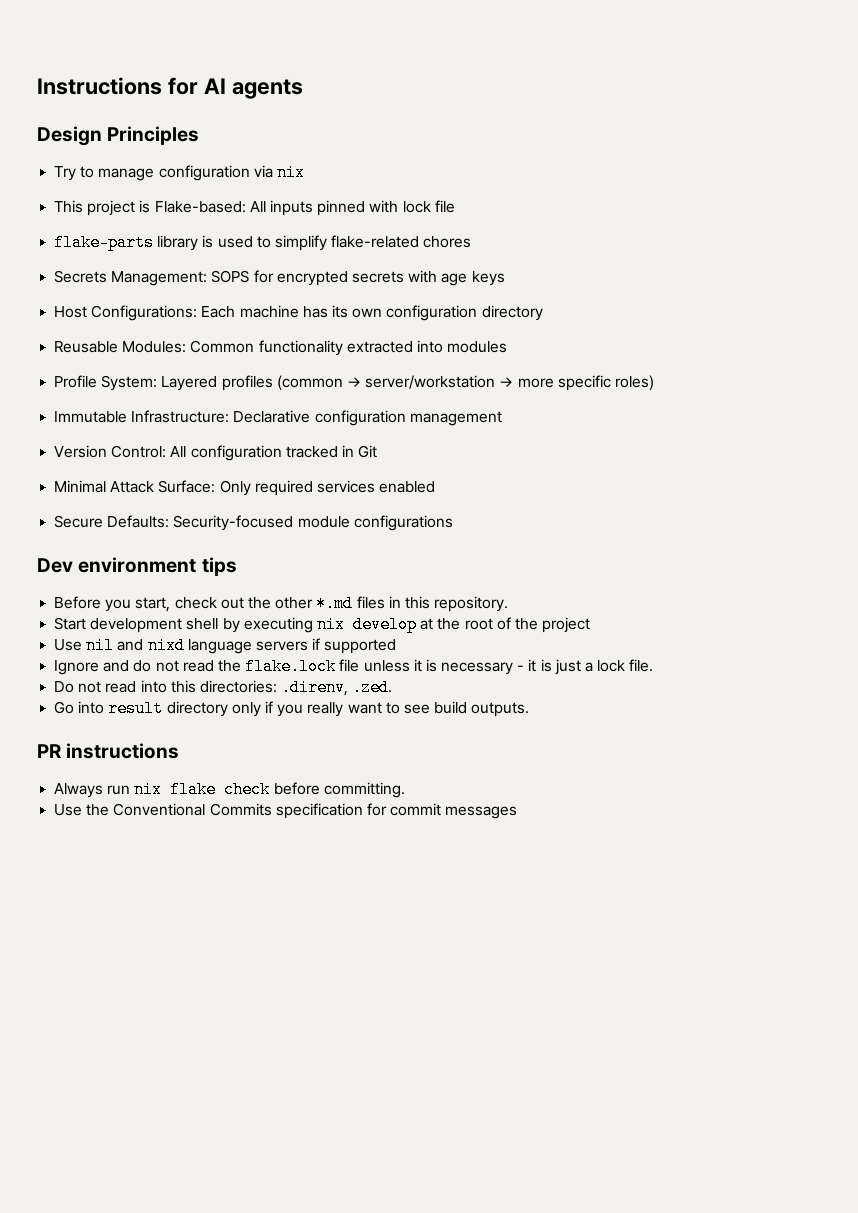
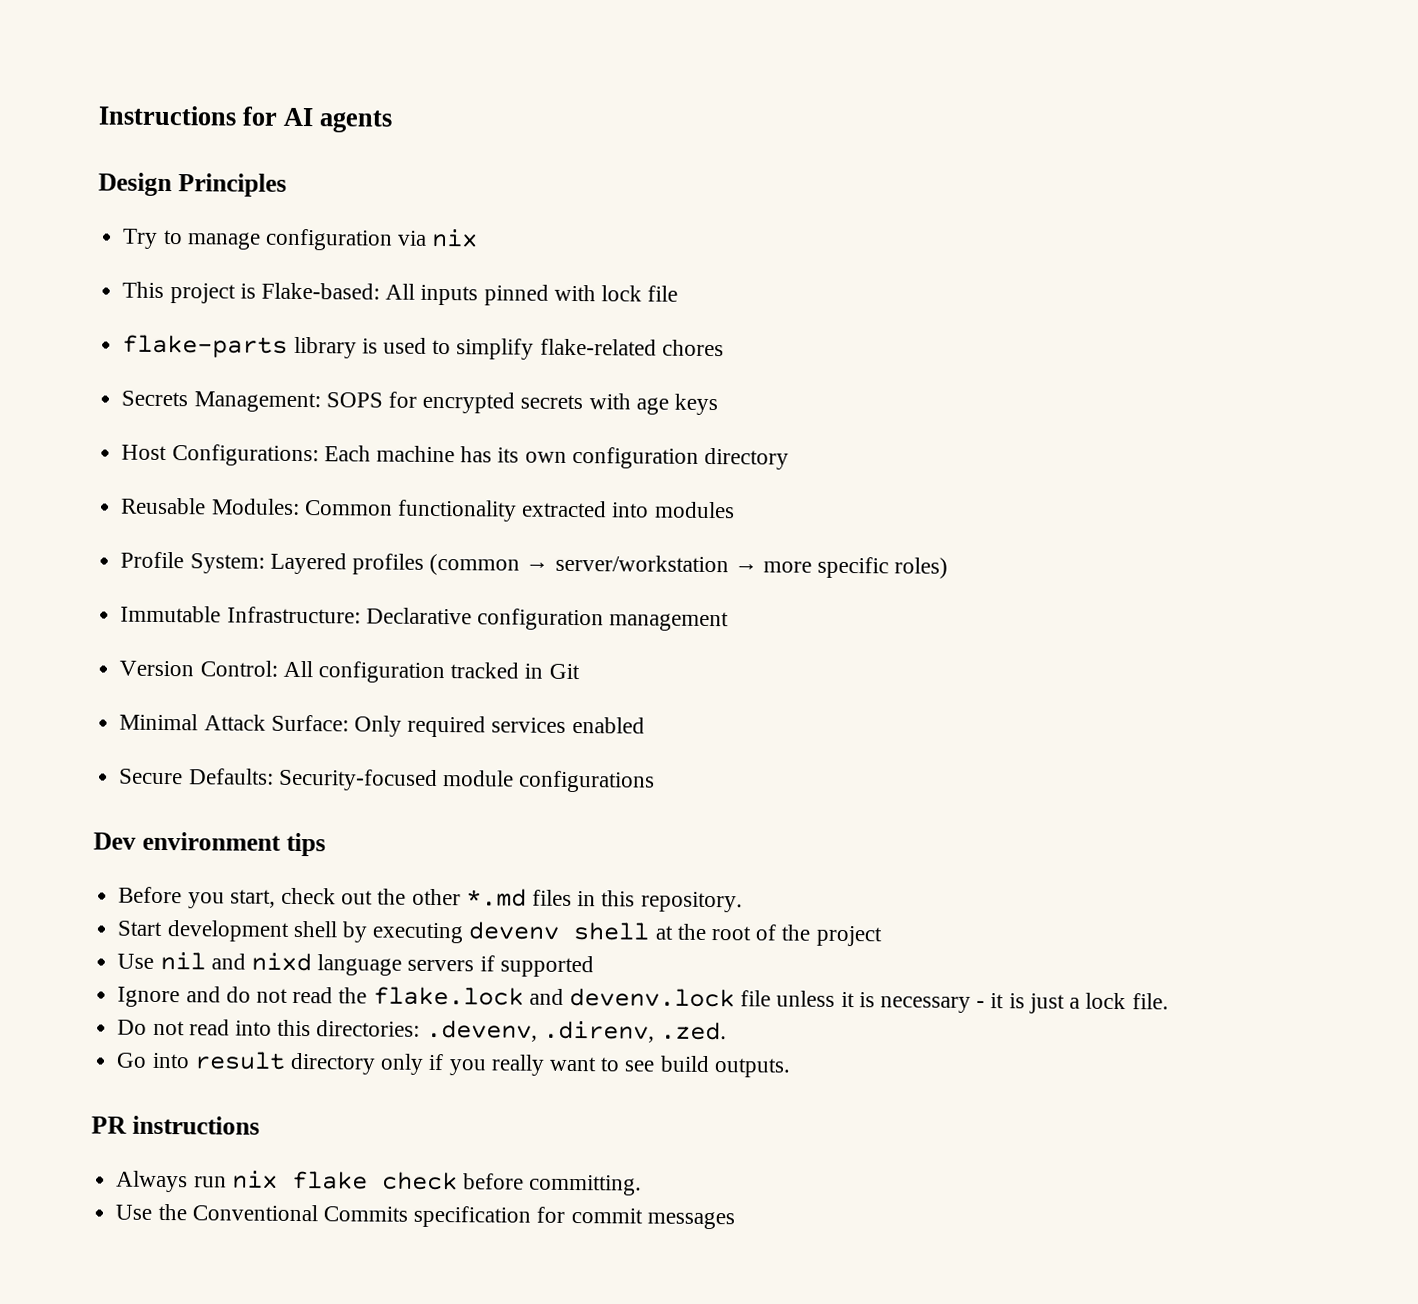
[316,616,417,633] nix develop -> [468,921,651,941] devenv shell
(337, 666) none -> [528,987,735,1008] and devenv.lock
(277, 686) none -> [425,1019,538,1042] .devenv,

